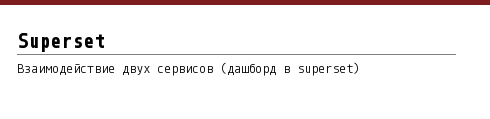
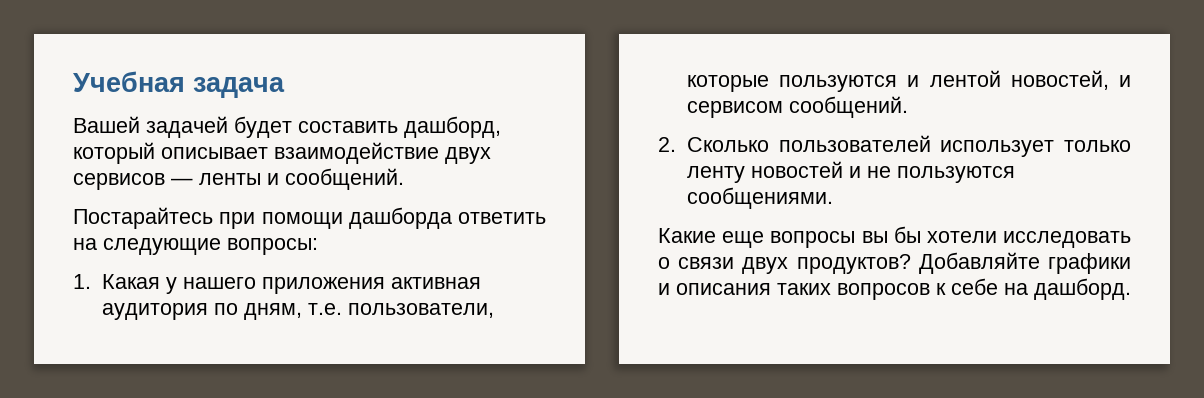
[17,33,105,52] [17,62,360,76] Superset // Взаимодействие двух сервисов (дашборд в superset) -> [73,71,285,98] [73,116,501,138] [73,142,491,164] [73,168,404,190] [73,207,546,229] [73,238,318,255] [73,274,481,294] [101,303,494,320] [686,70,1131,92] [686,96,908,118] [658,135,1131,157] [686,161,1015,183] [686,187,833,209] [658,226,1131,248] [658,252,1131,274] [658,278,1131,300] Учебная задача // Вашей задачей будет составить дашборд, который описывает взаимодействие двух сервисов — ленты и сообщений. // Постарайтесь при помощи дашборда ответить на следующие вопросы: // 1. Какая у нашего приложения активная аудитория по дням, т.е. пользователи, которые пользуются и лентой новостей, и сервисом сообщений. // 2. Сколько пользователей использует только ленту новостей и не пользуются сообщениями. // Какие еще вопросы вы бы хотели исследовать о связи двух продуктов? Добавляйте графики и описания таких вопросов к себе на дашборд.

